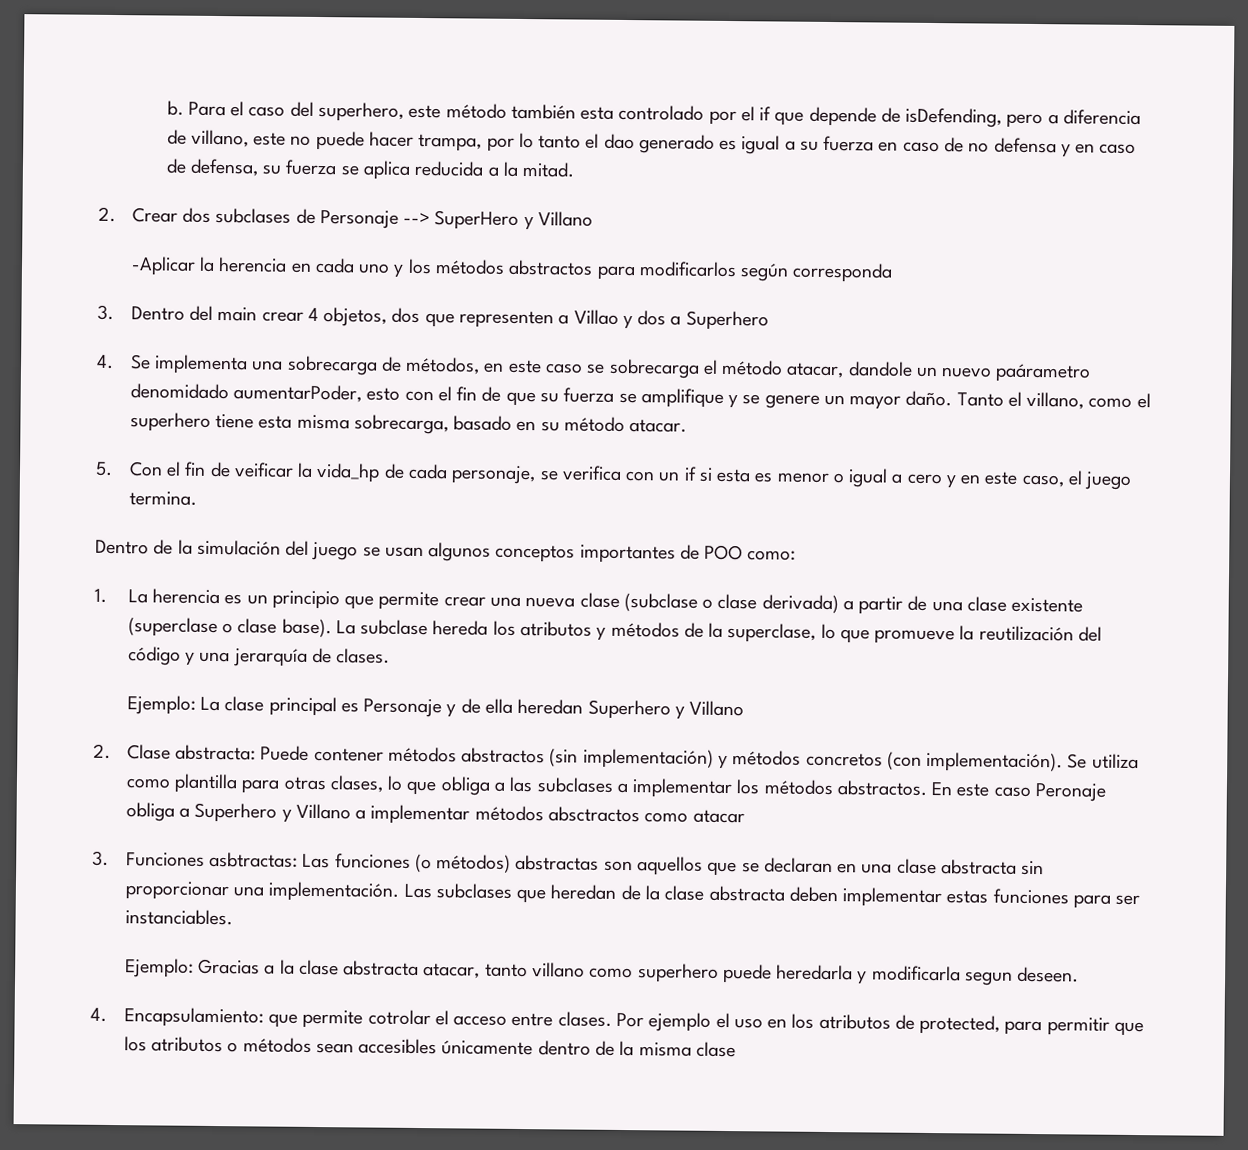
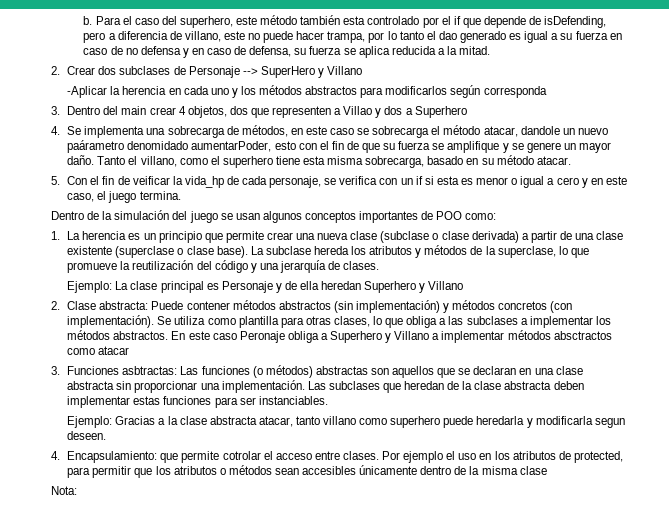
(736, 1049) none -> [51,486,77,495] // Nota:

